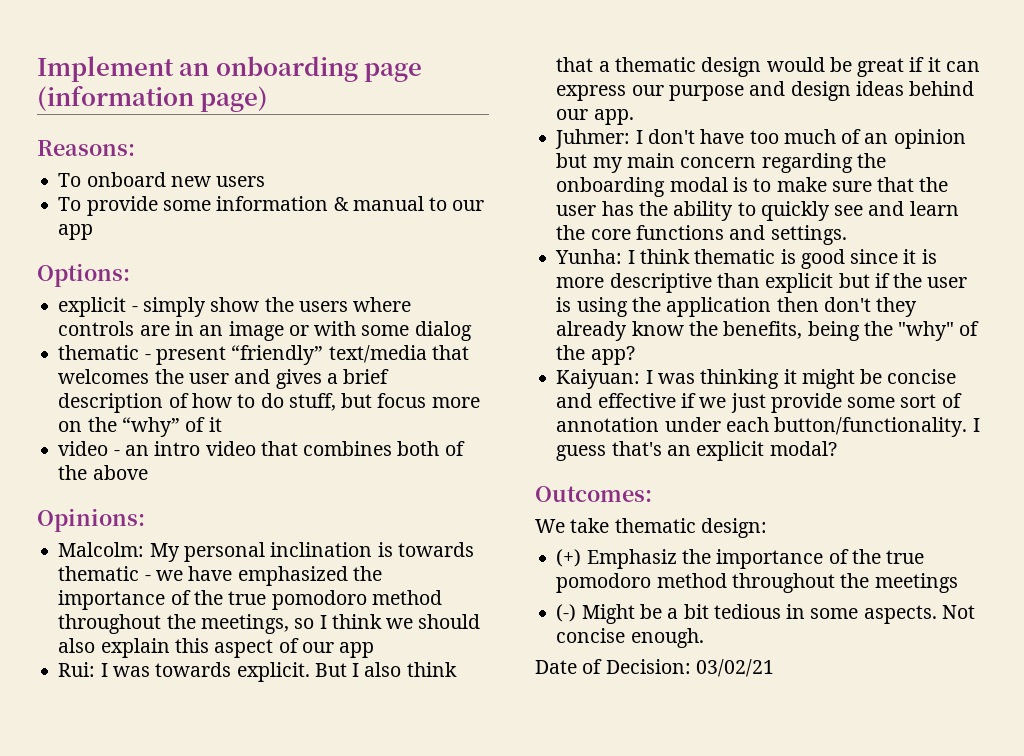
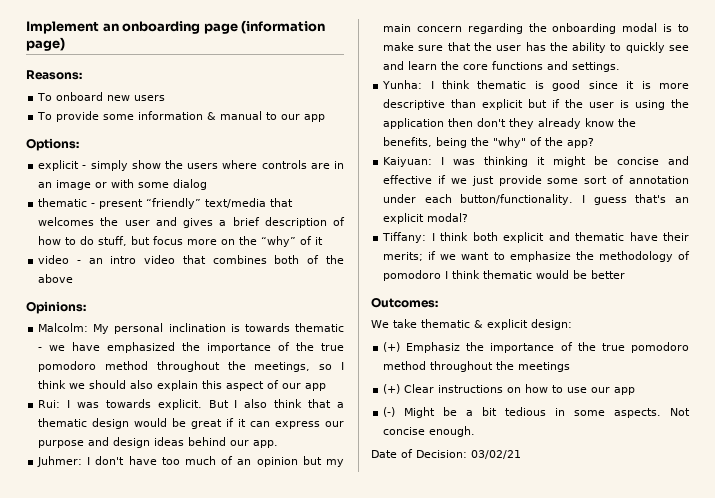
(837, 448) none -> [382,232,689,243] [383,251,690,262] [383,270,626,281] // Tiffany: I think both explicit and thematic have their merits; if we want to emphasize the methodology of pomodoro I think thematic would be better
(696, 525) none -> [474,319,528,330] & explicit
(958, 583) none -> [383,384,636,395] // (+) Clear instructions on how to use our app

